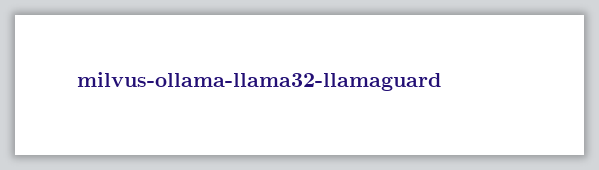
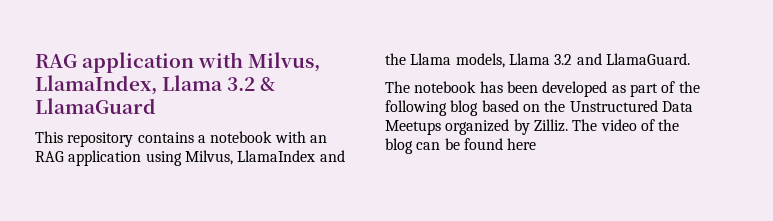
[77,72,441,91] milvus-ollama-llama32-llamaguard -> [35,52,321,73] [35,75,276,95] [35,98,156,114] [35,131,327,147] [35,150,345,166] [385,53,690,68] [385,81,700,97] [385,100,693,116] [385,119,680,135] [385,138,537,154] RAG application with Milvus, LlamaIndex, Llama 3.2 & LlamaGuard // This repository contains a notebook with an RAG application using Milvus, LlamaIndex and the Llama models, Llama 3.2 and LlamaGuard. // The notebook has been developed as part of the following blog based on the Unstructured Data Meetups organized by Zilliz. The video of the blog can be found here

